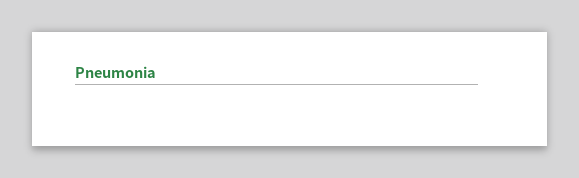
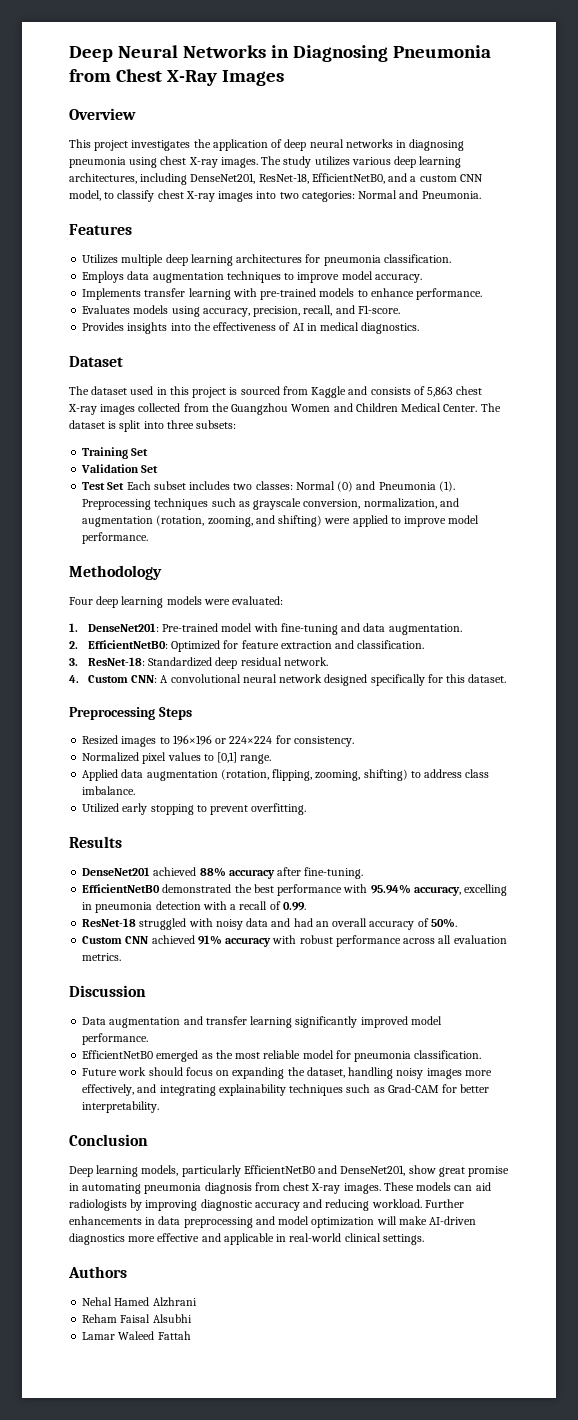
[75,66,156,78] Pneumonia -> [69,45,491,62] [69,69,284,86] [69,108,136,120] [69,139,465,151] [69,156,462,168] [69,173,483,185] [69,190,481,202] [69,224,132,235] [82,254,451,266] [82,271,422,283] [82,288,483,300] [82,305,400,317] [82,322,420,334] [69,356,123,367] [69,386,483,398] [68,403,501,415] [69,420,237,432] [82,447,149,459] [81,464,159,473] [82,481,455,492] [82,498,459,510] [82,515,480,527] [82,532,149,544] [69,565,162,580] [69,596,284,608] [69,623,462,635] [69,640,425,652] [69,657,328,669] [69,674,507,686] [69,707,192,720] [82,735,354,747] [82,752,272,764] [82,769,490,781] [82,786,136,795] [82,803,307,815] [69,836,122,848] [82,867,364,879] [82,884,508,896] [82,901,306,913] [82,918,457,930] [82,935,507,947] [82,953,122,961] [69,985,146,997] [82,1016,442,1028] [82,1033,149,1045] [82,1050,482,1062] [82,1067,492,1079] [82,1084,490,1096] [82,1101,160,1113] [69,1134,148,1146] [69,1165,510,1177] [69,1182,491,1194] [69,1199,464,1211] [69,1216,477,1228] [69,1233,424,1245] [68,1266,127,1278] [82,1297,197,1307] [82,1314,192,1323] [82,1331,191,1340] Deep Neural Networks in Diagnosing Pneumonia from Chest X-Ray Images // Overview // This project investigates the application of deep neural networks in diagnosing pneumonia using chest X-ray images. The study utilizes various deep learning architectures, including DenseNet201, ResNet-18, EfficientNetB0, and a custom CNN model, to classify chest X-ray images into two categories: Normal and Pneumonia. // Features // Utilizes multiple deep learning architectures for pneumonia classification. // Employs data augmentation techniques to improve model accuracy. // Implements transfer learning with pre-trained models to enhance performance. // Evaluates models using accuracy, precision, recall, and F1-score. // Provides insights into the effectiveness of AI in medical diagnostics. // Dataset // The dataset used in this project is sourced from Kaggle and consists of 5,863 chest X-ray images collected from the Guangzhou Women and Children Medical Center. The dataset is split into three subsets: // Training Set // Validation Set // Test Set Each subset includes two classes: Normal (0) and Pneumonia (1). Preprocessing techniques such as grayscale conversion, normalization, and augmentation (rotation, zooming, and shifting) were applied to improve model performance. // Methodology // Four deep learning models were evaluated: // 1. DenseNet201: Pre-trained model with fine-tuning and data augmentation. // 2. EfficientNetB0: Optimized for feature extraction and classification. // 3. ResNet-18: Standardized deep residual network. // 4. Custom CNN: A convolutional neural network designed specifically for this dataset. // Preprocessing Steps // Resized images to 196×196 or 224×224 for consistency. // Normalized pixel values to [0,1] range. // Applied data augmentation (rotation, flipping, zooming, shifting) to address class imbalance. // Utilized early stopping to prevent overfitting. // Results // DenseNet201 achieved 88% accuracy after fine-tuning. // EfficientNetB0 demonstrated the best performance with 95.94% accuracy, excelling in pneumonia detection with a recall of 0.99. // ResNet-18 struggled with noisy data and had an overall accuracy of 50%. // Custom CNN achieved 91% accuracy with robust performance across all evaluation metrics. // Discussion // Data augmentation and transfer learning significantly improved model performance. // EfficientNetB0 emerged as the most reliable model for pneumonia classification. // Future work should focus on expanding the dataset, handling noisy images more effectively, and integrating explainability techniques such as Grad-CAM for better interpretability. // Conclusion // Deep learning models, particularly EfficientNetB0 and DenseNet201, show great promise in automating pneumonia diagnosis from chest X-ray images. These models can aid radiologists by improving diagnostic accuracy and reducing workload. Further enhancements in data preprocessing and model optimization will make AI-driven diagnostics more effective and applicable in real-world clinical settings. // Authors // Nehal Hamed Alzhrani // Reham Faisal Alsubhi // Lamar Waleed Fattah

